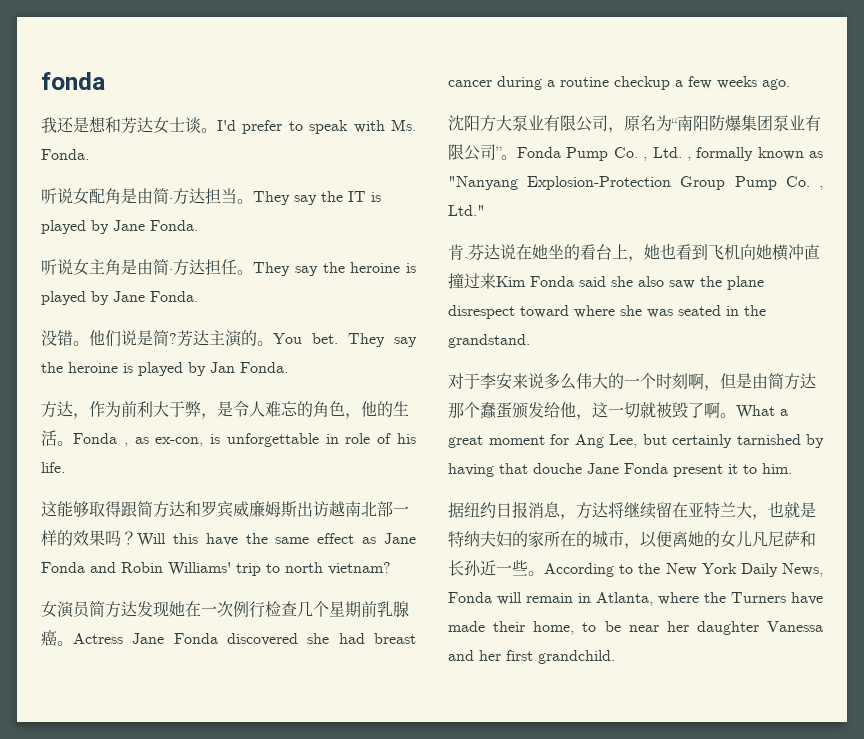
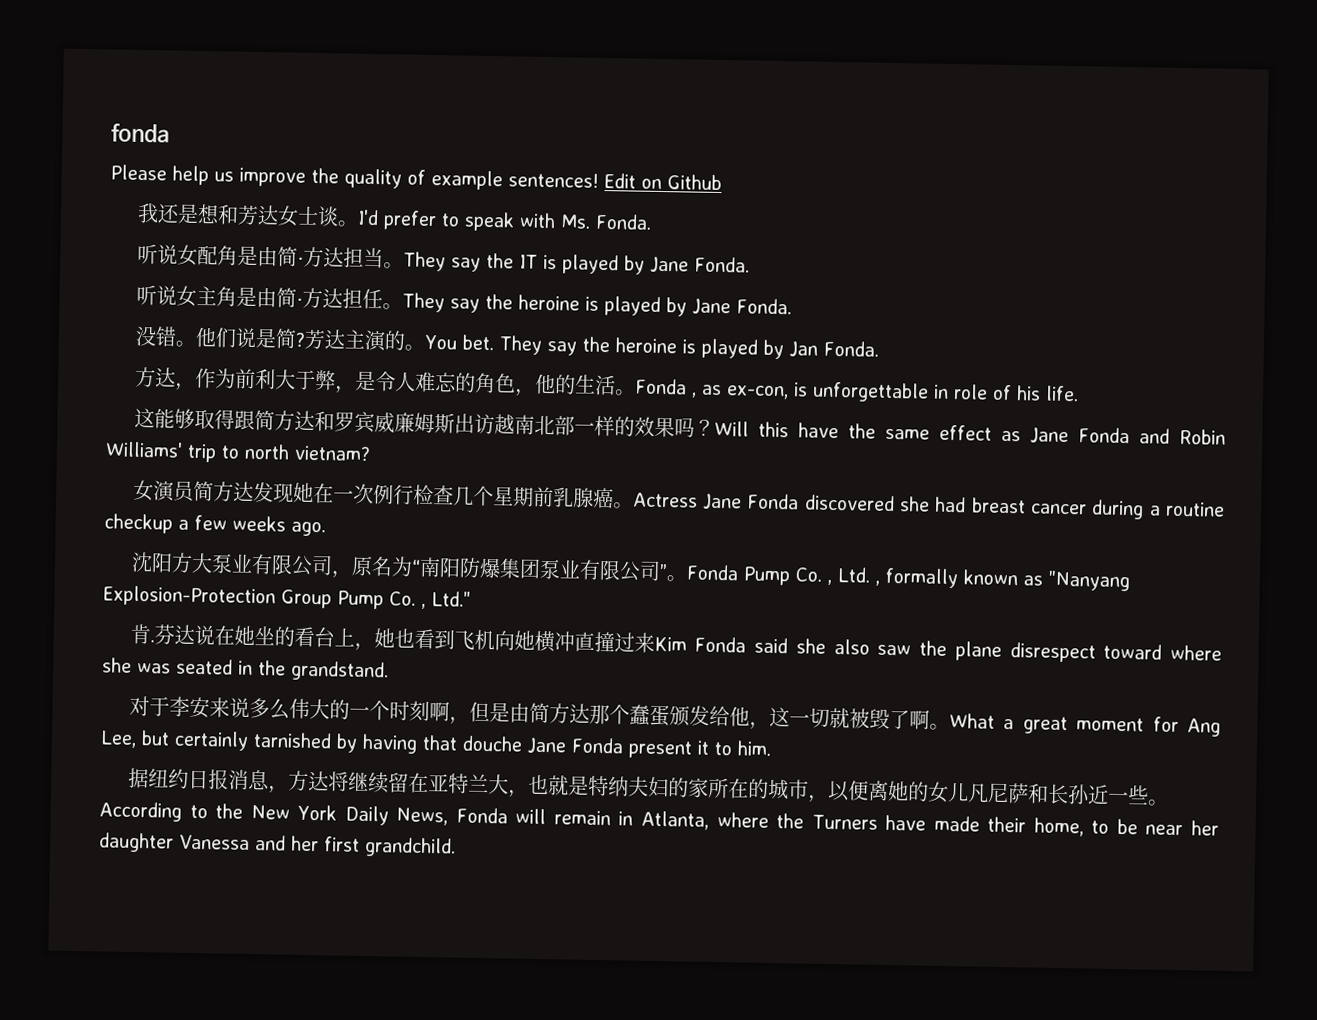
(105, 81) none -> [110,164,722,191] // Please help us improve the quality of example sentences! Edit on Github

